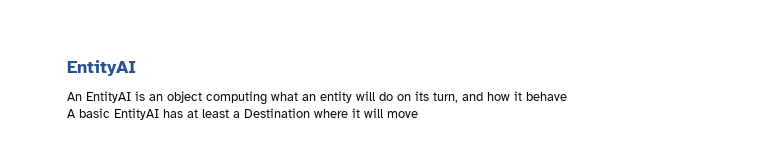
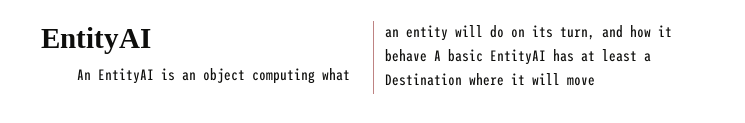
(567, 96) // -> (427, 55) none

